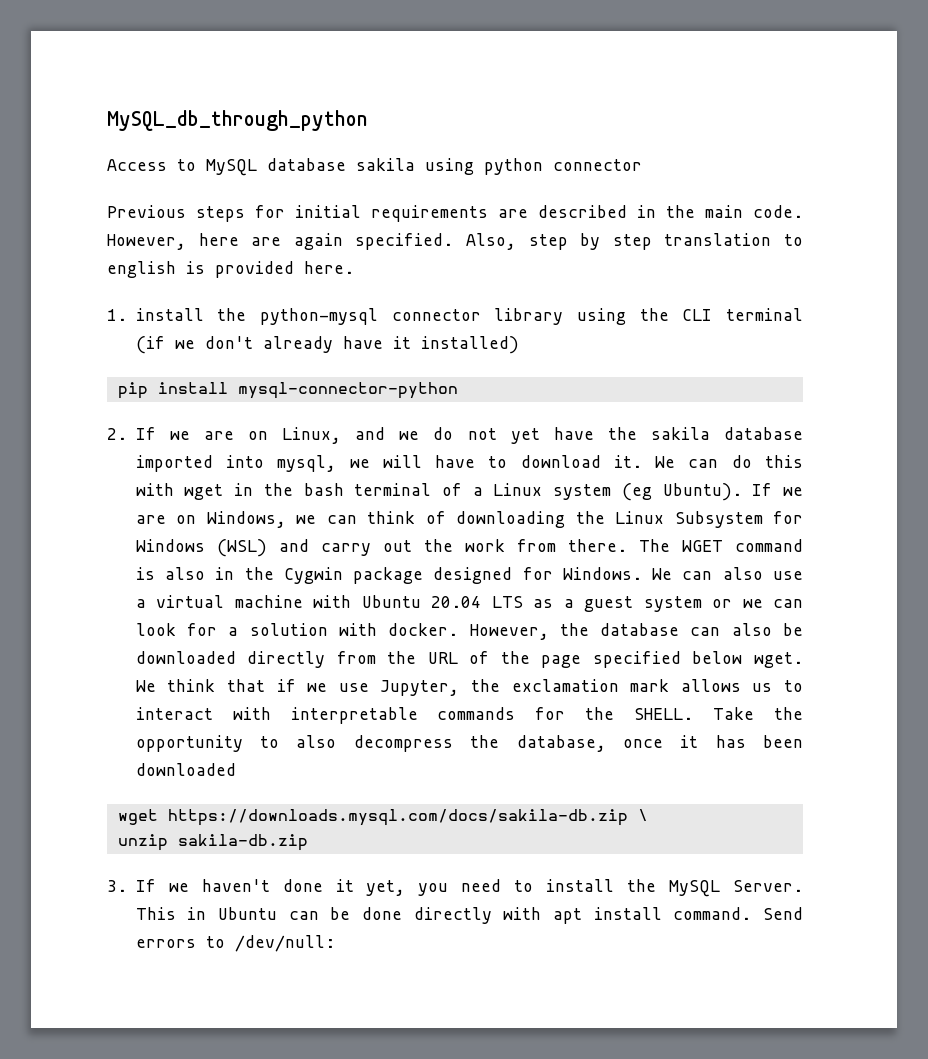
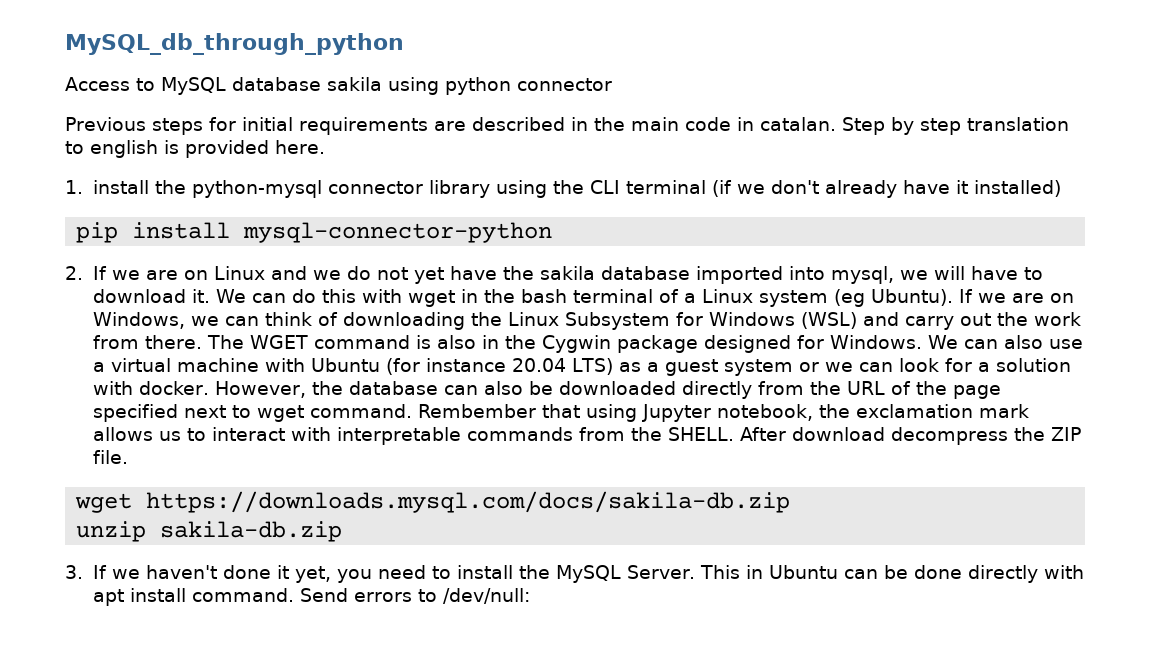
[753,205,803,218] [107,233,568,250] code. However, here are again specified. Also, step -> [685,117,885,135] code in catalan. Step
[282,427,342,444] Linux, -> [213,266,265,280] Linux
[431,596,523,608] 20.04 LTS -> [385,358,614,375] (for instance 20.04 LTS)
[692,651,803,668] [135,679,460,696] below wget. We think that if we use Jupyter, -> [183,404,814,422] next to wget command. Rembember that using Jupyter notebook,
[535,707,566,720] for -> [578,427,625,441] from
[713,707,803,720] [135,735,803,752] [135,763,236,776] Take the opportunity to also decompress the database, once it has been downloaded -> [739,427,1082,445] [92,450,128,464] After download decompress the ZIP file.
[637,809,648,821] \ -> (791, 502) none

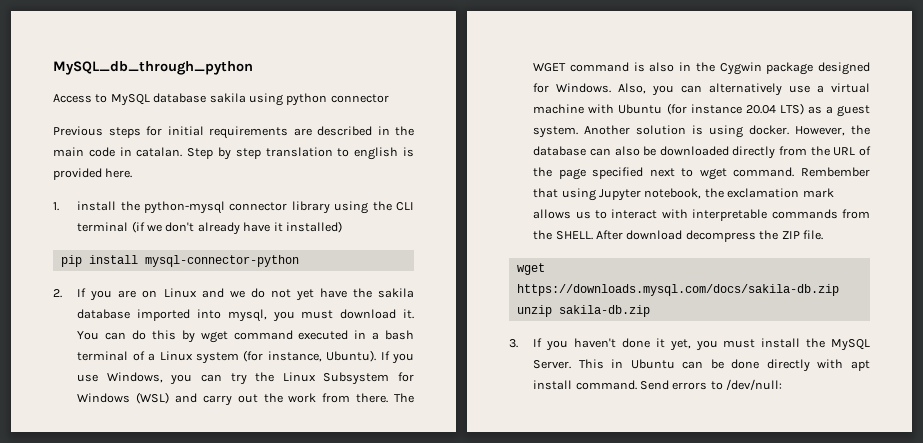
[111,270,140,280] we -> [90,290,113,301] you
[899,266,1043,280] we will have to -> [272,310,334,322] you must
[215,289,247,303] We -> [77,331,100,340] You
[362,289,516,307] with wget in the -> [181,330,380,343] by wget command executed in a
[834,289,1075,307] [92,312,465,330] (eg Ubuntu). If we are on Windows, we can think of downloading -> [243,350,415,364] [77,372,247,385] (for instance, Ubuntu). If you use Windows, you can try
[927,335,1044,349] We can also -> [618,83,783,96] Also, you can alternatively
[724,358,1072,376] [92,381,133,395] system or we can look for a solution with -> [533,125,744,138] system. Another solution is using
[111,569,140,579] we -> [546,340,569,351] you
[377,565,451,579] need to -> [723,339,756,348] must

